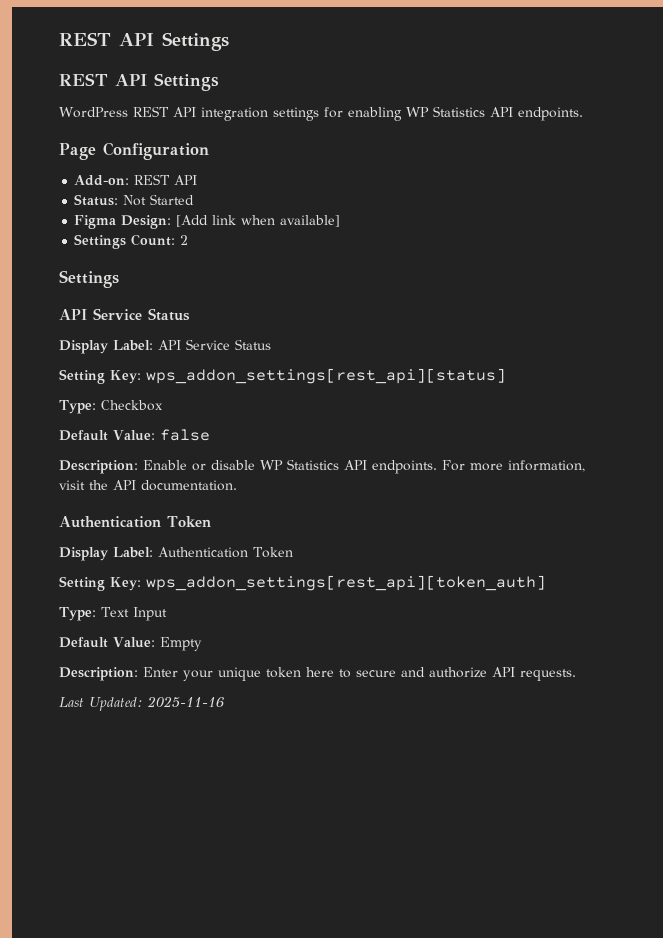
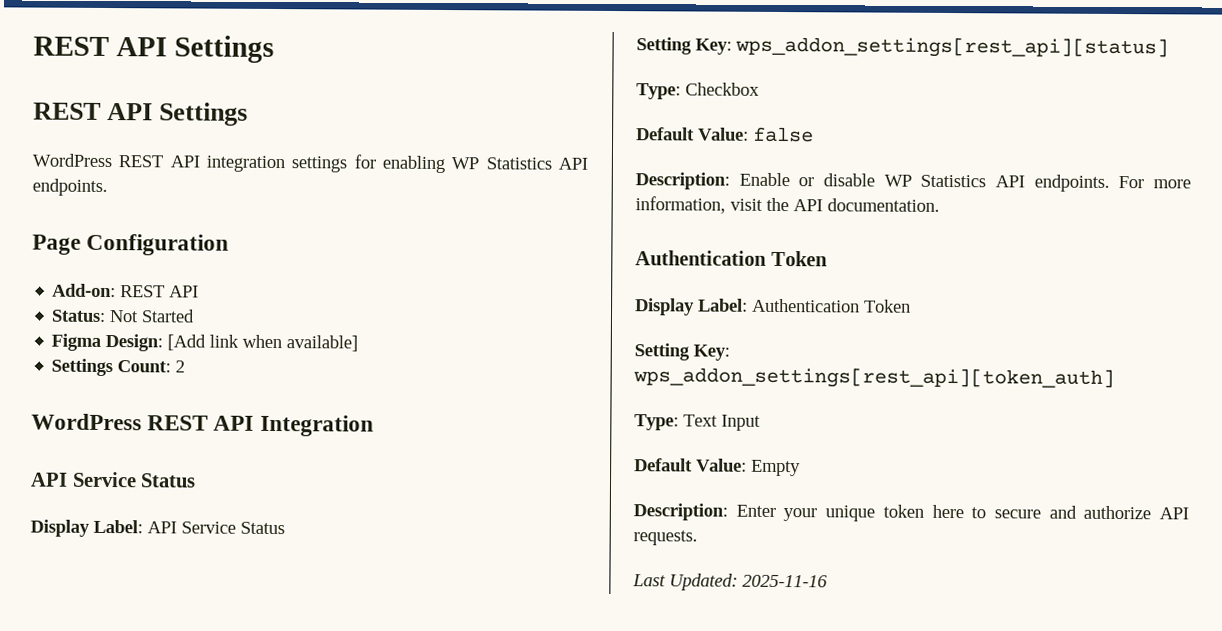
[59,270,119,288] Settings -> [31,413,374,437] WordPress REST API Integration

